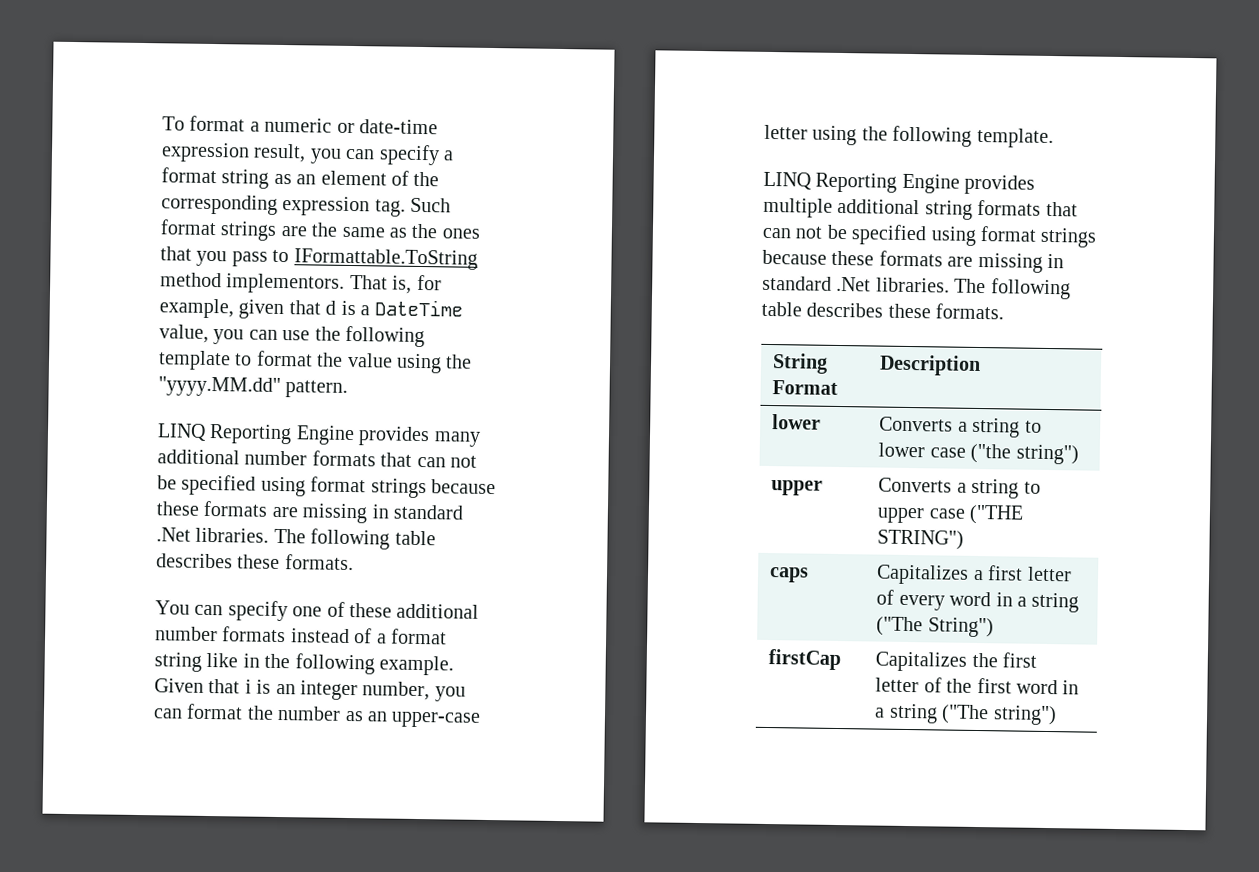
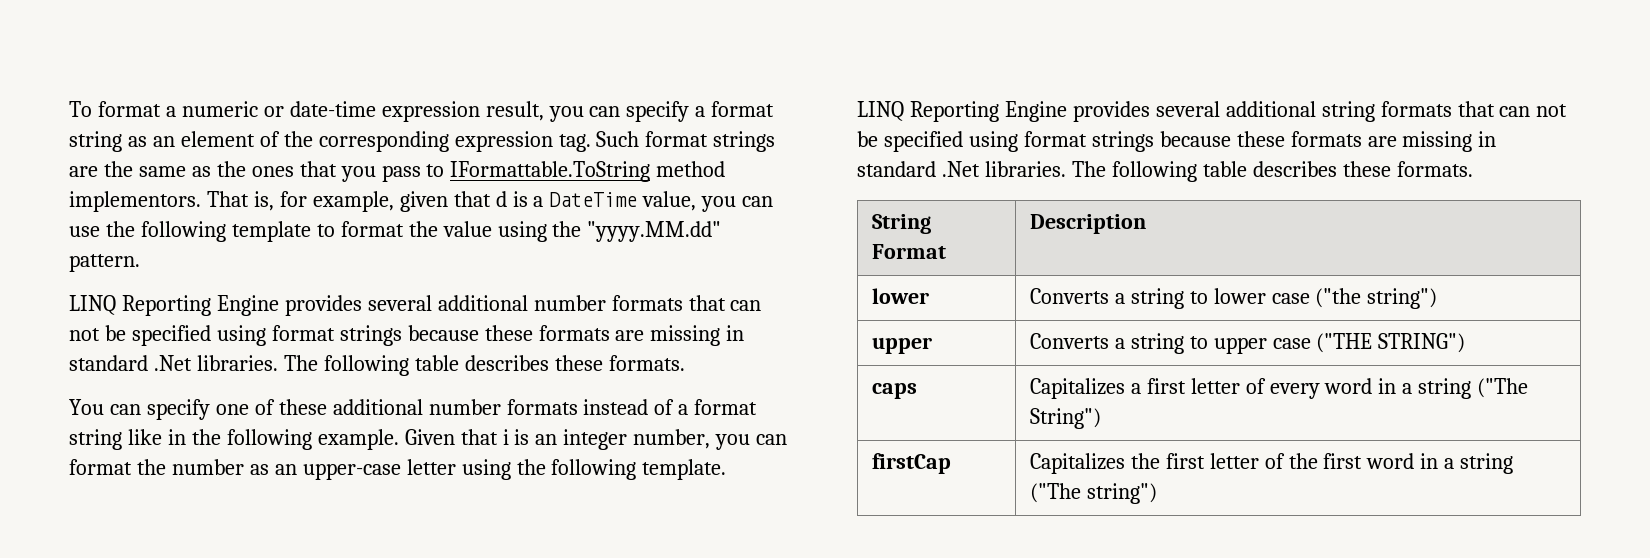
[433,431,481,447] many -> [367,295,432,311] several
[763,197,833,218] multiple -> [1155,101,1220,117] several

